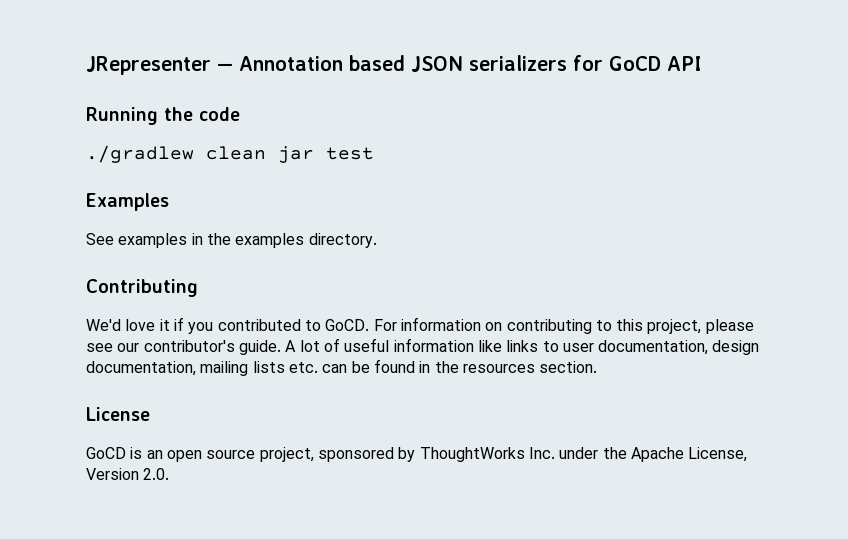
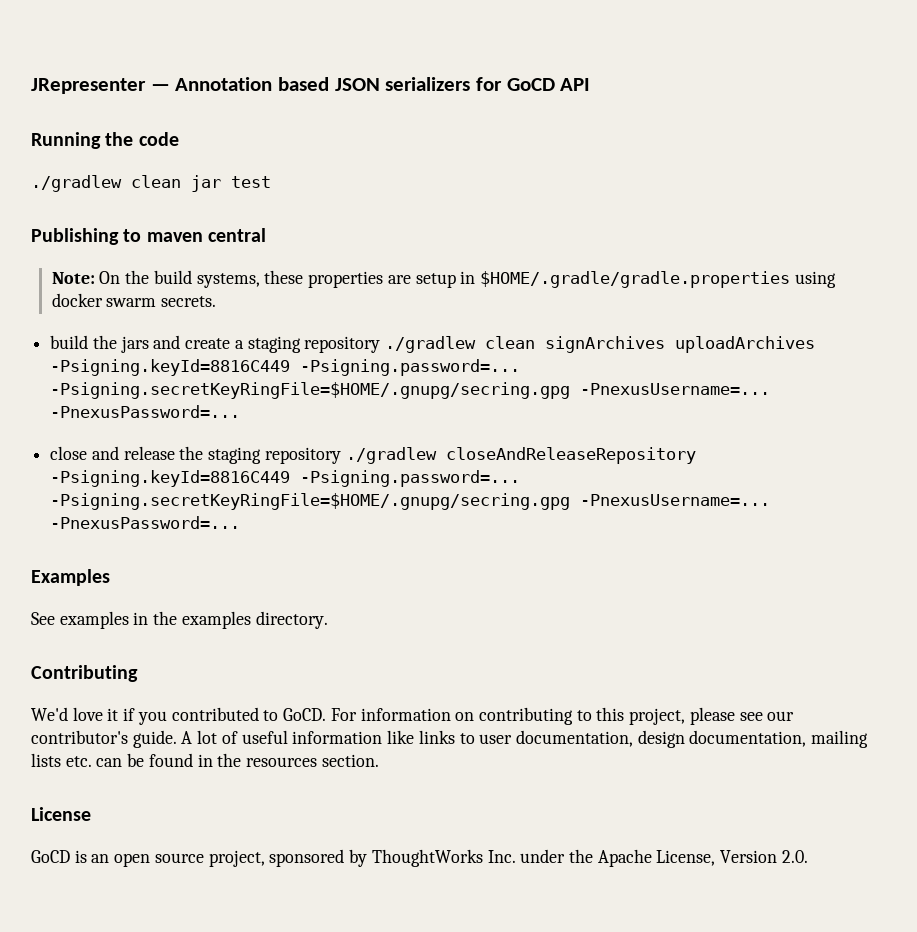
(374, 153) none -> [31,228,267,245] [51,270,836,288] [51,293,217,307] [50,335,816,353] [50,359,521,376] [50,382,771,399] [50,405,241,418] [50,446,696,464] [50,470,521,487] [50,493,771,510] [50,516,241,529] // Publishing to maven central // Note: On the build systems, these properties are setup in $HOME/.gradle/gradle.properties using docker swarm secrets. // build the jars and create a staging repository ./gradlew clean signArchives uploadArchives -Psigning.keyId=8816C449 -Psigning.password=... -Psigning.secretKeyRingFile=$HOME/.gnupg/secring.gpg -PnexusUsername=... -PnexusPassword=... // close and release the staging repository ./gradlew closeAndReleaseRepository -Psigning.keyId=8816C449 -Psigning.password=... -Psigning.secretKeyRingFile=$HOME/.gnupg/secring.gpg -PnexusUsername=... -PnexusPassword=...

